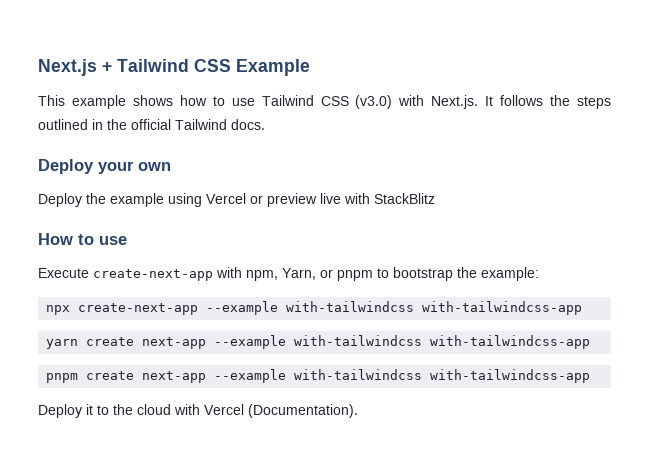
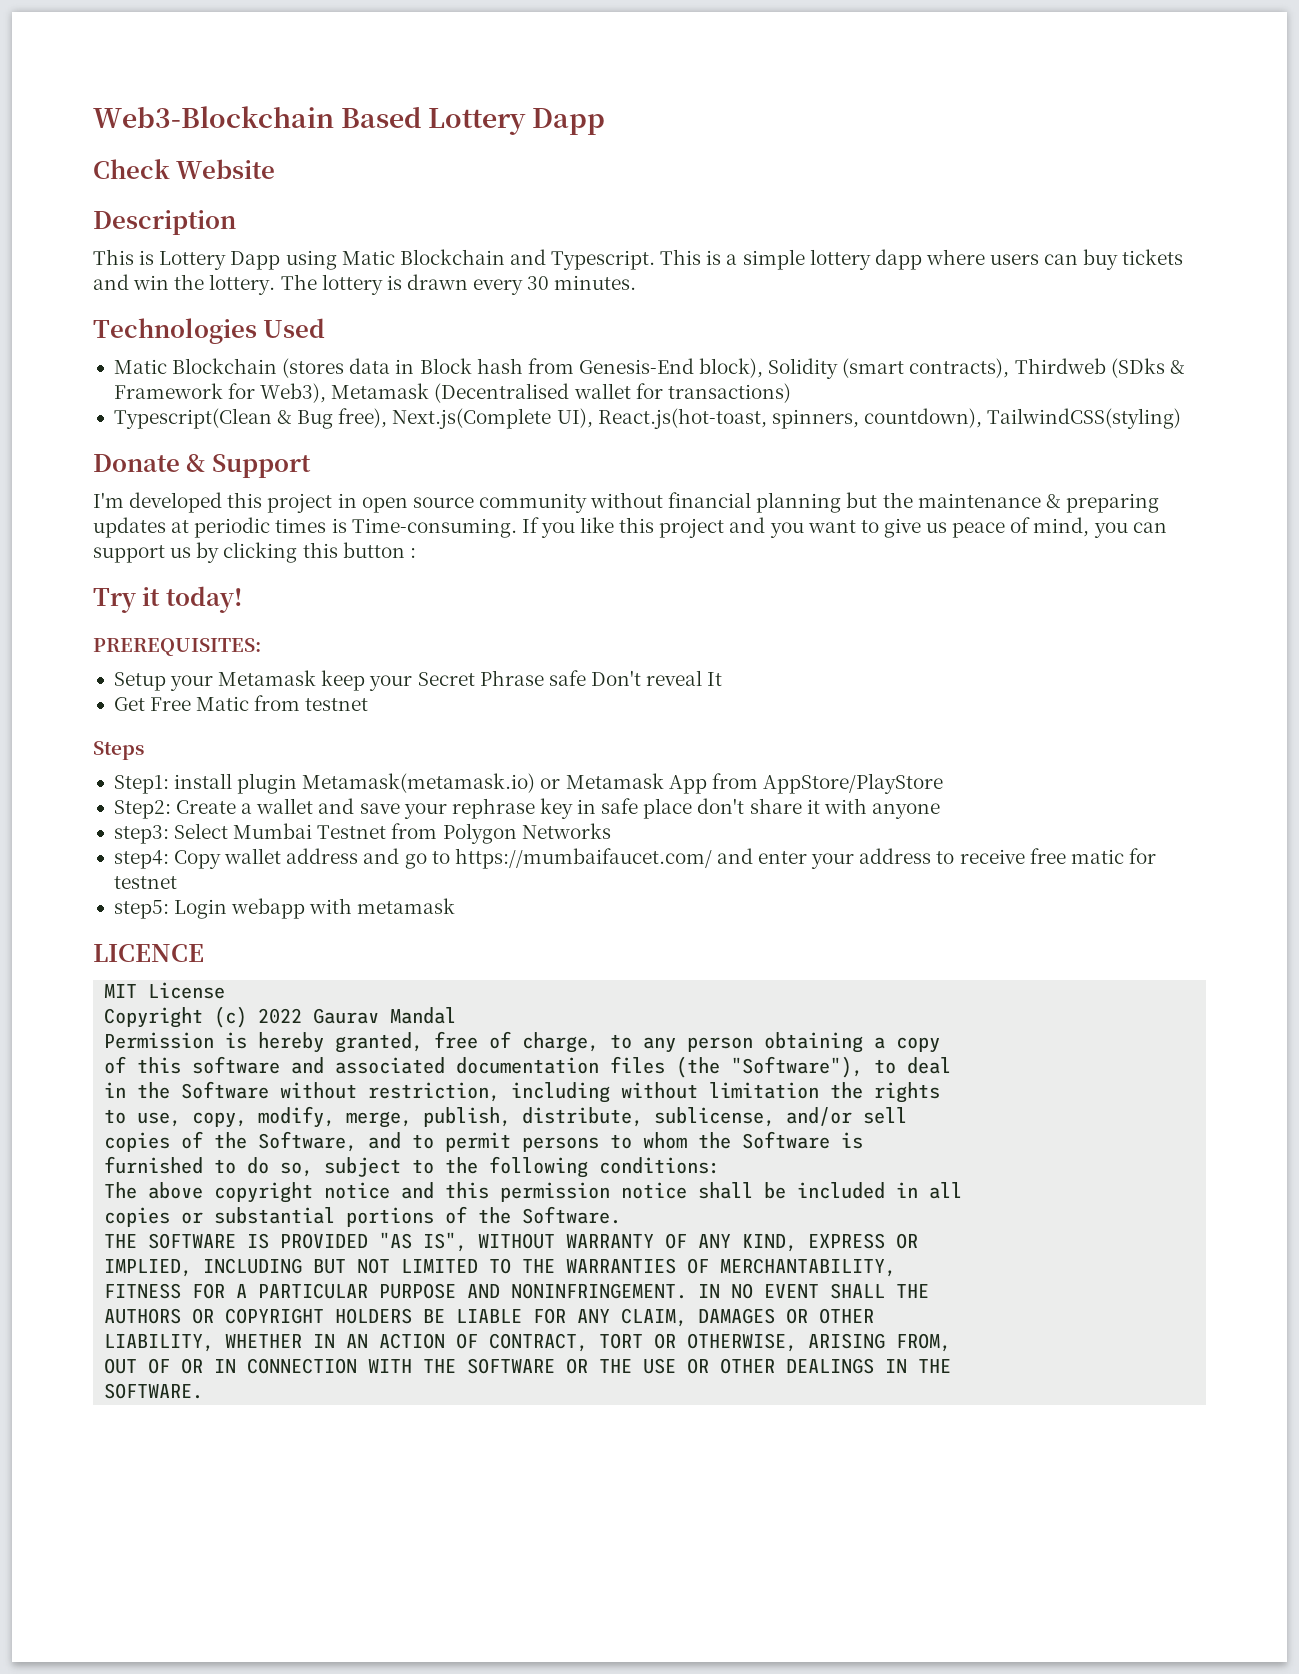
[38,59,310,76] [38,95,612,109] [38,119,265,130] [38,159,171,174] [38,193,435,207] [38,233,127,245] [38,267,539,281] [46,301,583,315] [46,335,591,349] [46,369,591,383] [38,404,358,418] Next.js + Tailwind CSS Example // This example shows how to use Tailwind CSS (v3.0) with Next.js. It follows the steps outlined in the official Tailwind docs. // Deploy your own // Deploy the example using Vercel or preview live with StackBlitz // How to use // Execute create-next-app with npm, Yarn, or pnpm to bootstrap the example: // npx create-next-app --example with-tailwindcss with-tailwindcss-app // yarn create next-app --example with-tailwindcss with-tailwindcss-app // pnpm create next-app --example with-tailwindcss with-tailwindcss-app // Deploy it to the cloud with Vercel (Documentation). -> [93,106,606,135] [93,159,276,179] [93,210,236,235] [93,249,1184,270] [93,274,637,295] [93,318,326,344] [113,358,1185,379] [113,383,791,403] [113,408,1182,429] [93,454,311,478] [93,492,1159,513] [93,517,1167,538] [93,542,416,563] [93,586,243,613] [93,638,261,656] [113,670,723,691] [113,695,369,711] [93,741,144,760] [113,773,943,794] [113,798,940,819] [113,823,611,844] [113,848,1156,869] [113,876,177,889] [113,898,456,919] [93,944,204,962] [104,982,226,999] [104,1006,457,1028] [104,1031,941,1053] [104,1056,952,1078] [104,1081,941,1103] [104,1106,908,1128] [104,1131,864,1152] [104,1156,721,1178] [104,1182,963,1203] [104,1206,622,1227] [104,1232,919,1252] [104,1258,897,1277] [104,1283,930,1299] [104,1308,875,1327] [104,1333,952,1352] [104,1358,952,1374] [104,1383,204,1399] Web3-Blockchain Based Lottery Dapp // Check Website // Description // This is Lottery Dapp using Matic Blockchain and Typescript. This is a simple lottery dapp where users can buy tickets and win the lottery. The lottery is drawn every 30 minutes. // Technologies Used // Matic Blockchain (stores data in Block hash from Genesis-End block), Solidity (smart contracts), Thirdweb (SDks & Framework for Web3), Metamask (Decentralised wallet for transactions) // Typescript(Clean & Bug free), Next.js(Complete UI), React.js(hot-toast, spinners, countdown), TailwindCSS(styling) // Donate & Support // I'm developed this project in open source community without financial planning but the maintenance & preparing updates at periodic times is Time-consuming. If you like this project and you want to give us peace of mind, you can support us by clicking this button : // Try it today! // PREREQUISITES: // Setup your Metamask keep your Secret Phrase safe Don't reveal It // Get Free Matic from testnet // Steps // Step1: install plugin Metamask(metamask.io) or Metamask App from AppStore/PlayStore // Step2: Create a wallet and save your rephrase key in safe place don't share it with anyone // step3: Select Mumbai Testnet from Polygon Networks // step4: Copy wallet address and go to https://mumbaifaucet.com/ and enter your address to receive free matic for testnet // step5: Login webapp with metamask // LICENCE // MIT License // Copyright (c) 2022 Gaurav Mandal // Permission is hereby granted, free of charge, to any person obtaining a copy // of this software and associated documentation files (the "Software"), to deal // in the Software without restriction, including without limitation the rights // to use, copy, modify, merge, publish, distribute, sublicense, and/or sell // copies of the Software, and to permit persons to whom the Software is // furnished to do so, subject to the following conditions: // The above copyright notice and this permission notice shall be included in all // copies or substantial portions of the Software. // THE SOFTWARE IS PROVIDED "AS IS", WITHOUT WARRANTY OF ANY KIND, EXPRESS OR // IMPLIED, INCLUDING BUT NOT LIMITED TO THE WARRANTIES OF MERCHANTABILITY, // FITNESS FOR A PARTICULAR PURPOSE AND NONINFRINGEMENT. IN NO EVENT SHALL THE // AUTHORS OR COPYRIGHT HOLDERS BE LIABLE FOR ANY CLAIM, DAMAGES OR OTHER // LIABILITY, WHETHER IN AN ACTION OF CONTRACT, TORT OR OTHERWISE, ARISING FROM, // OUT OF OR IN CONNECTION WITH THE SOFTWARE OR THE USE OR OTHER DEALINGS IN THE // SOFTWARE.

